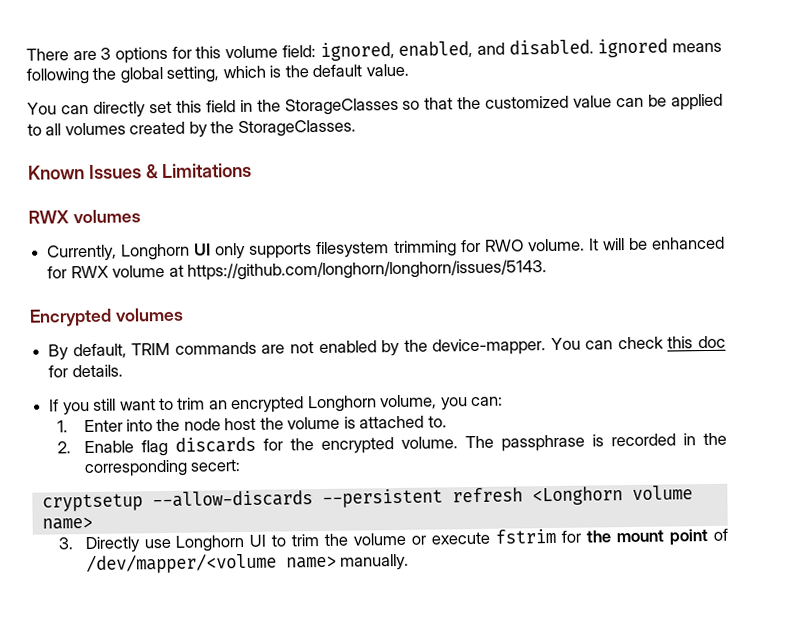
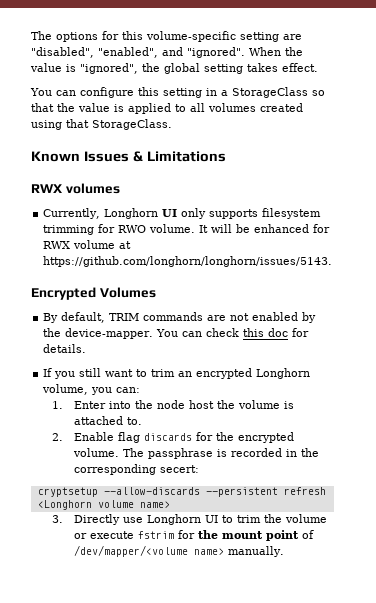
[26,38,723,64] [26,63,409,85] [27,94,668,118] There are 3 options for this volume field: ignored, enabled, and disabled. ignored means following the global setting, which is the default value. // You can directly set this field in the StorageClasses so that the customized value can be -> [31,31,302,42] [31,47,303,58] [30,63,318,74] [30,87,325,98] [31,103,124,112] The options for this volume-specific setting are "disabled", "enabled", and "ignored". When the value is "ignored", the global setting takes effect. // You can configure this setting in a StorageClass so that the value is
[188,119,356,138] by the StorageClasses. -> [31,119,172,130] using that StorageClass.
[114,307,184,322] volumes -> [99,287,156,298] Volumes

